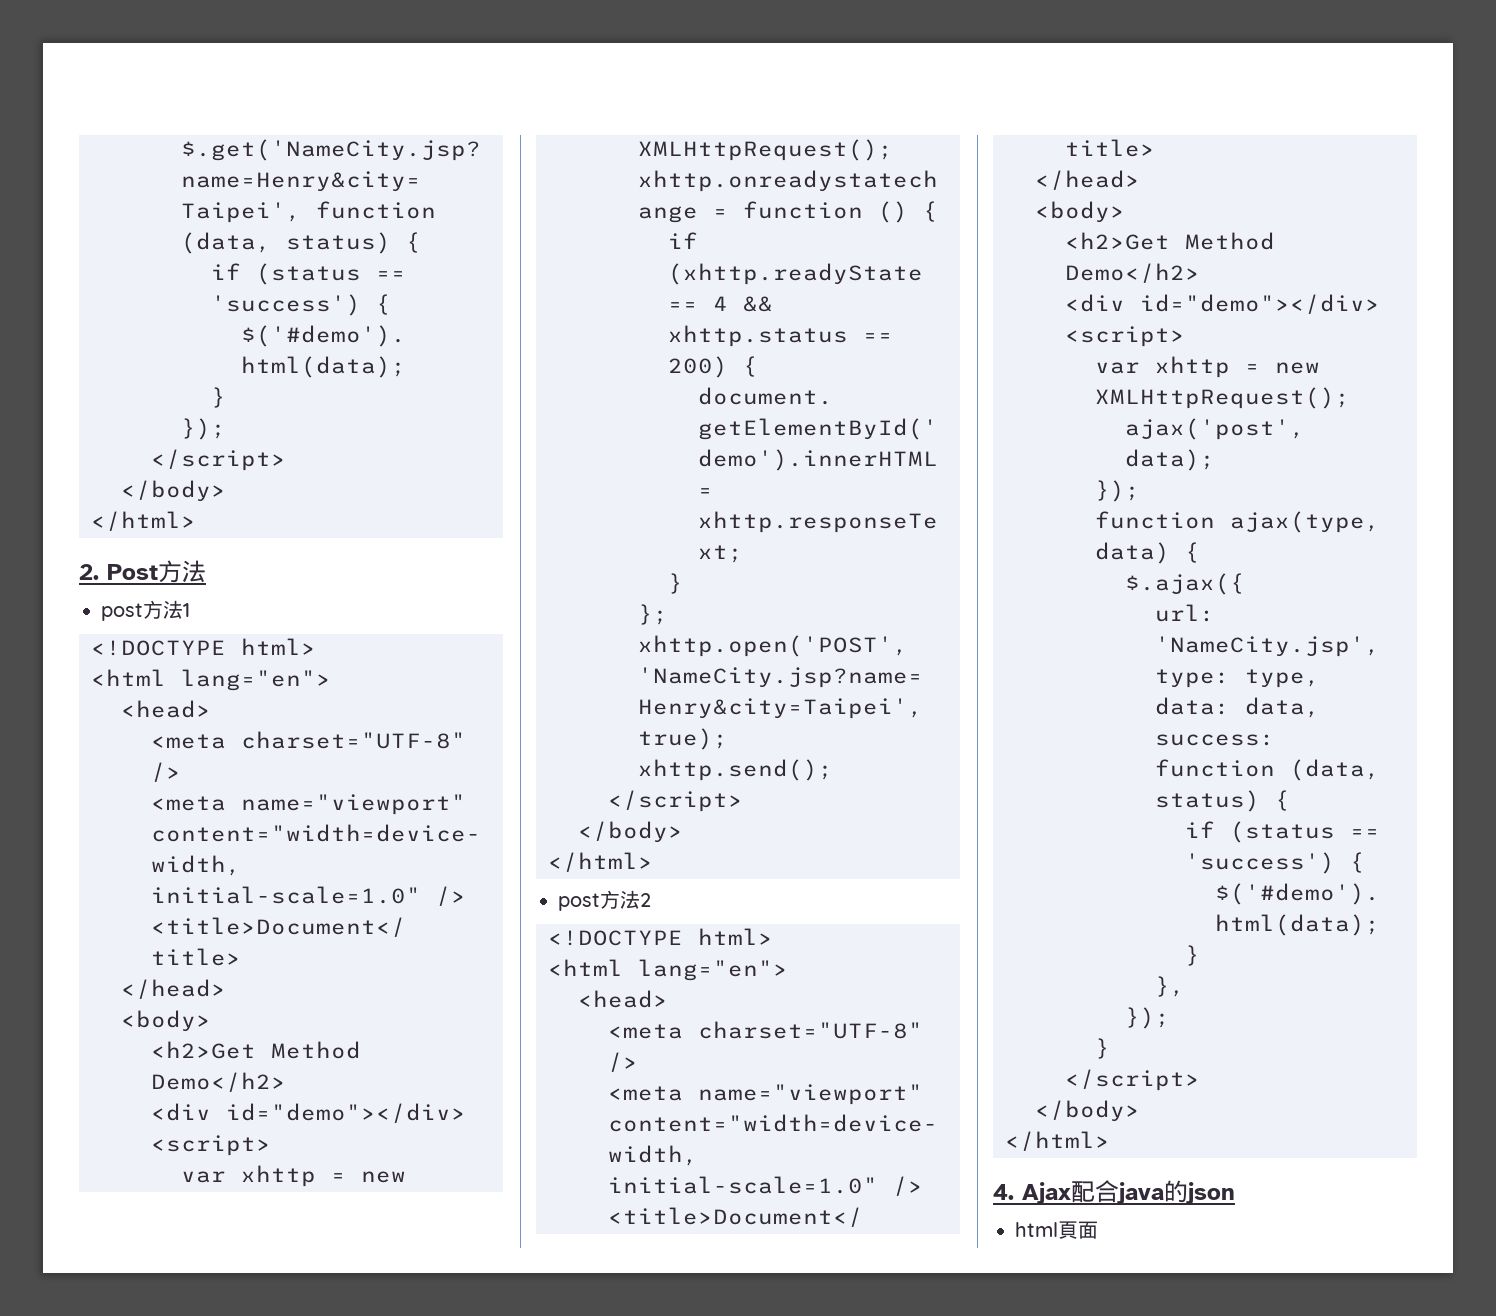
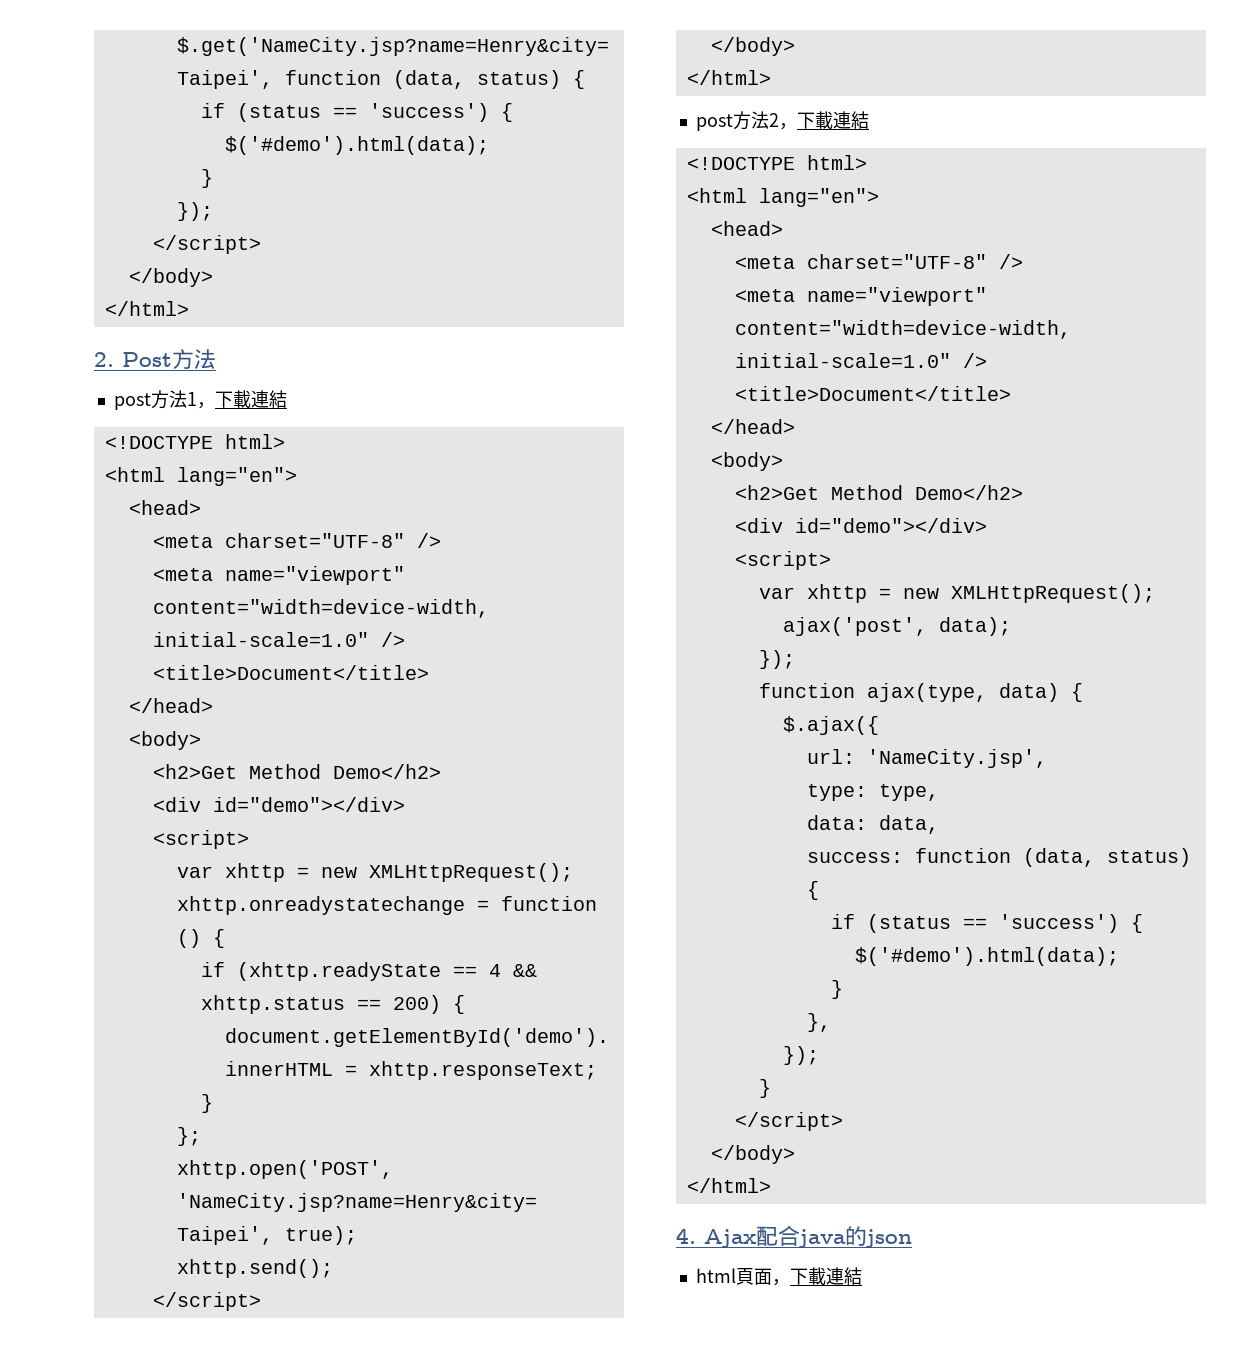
(190, 610) none -> [196,390,287,409] ，下載連結
(651, 900) none -> [778,111,869,130] ，下載連結
(1098, 1230) none -> [771,1267,862,1286] ，下載連結

